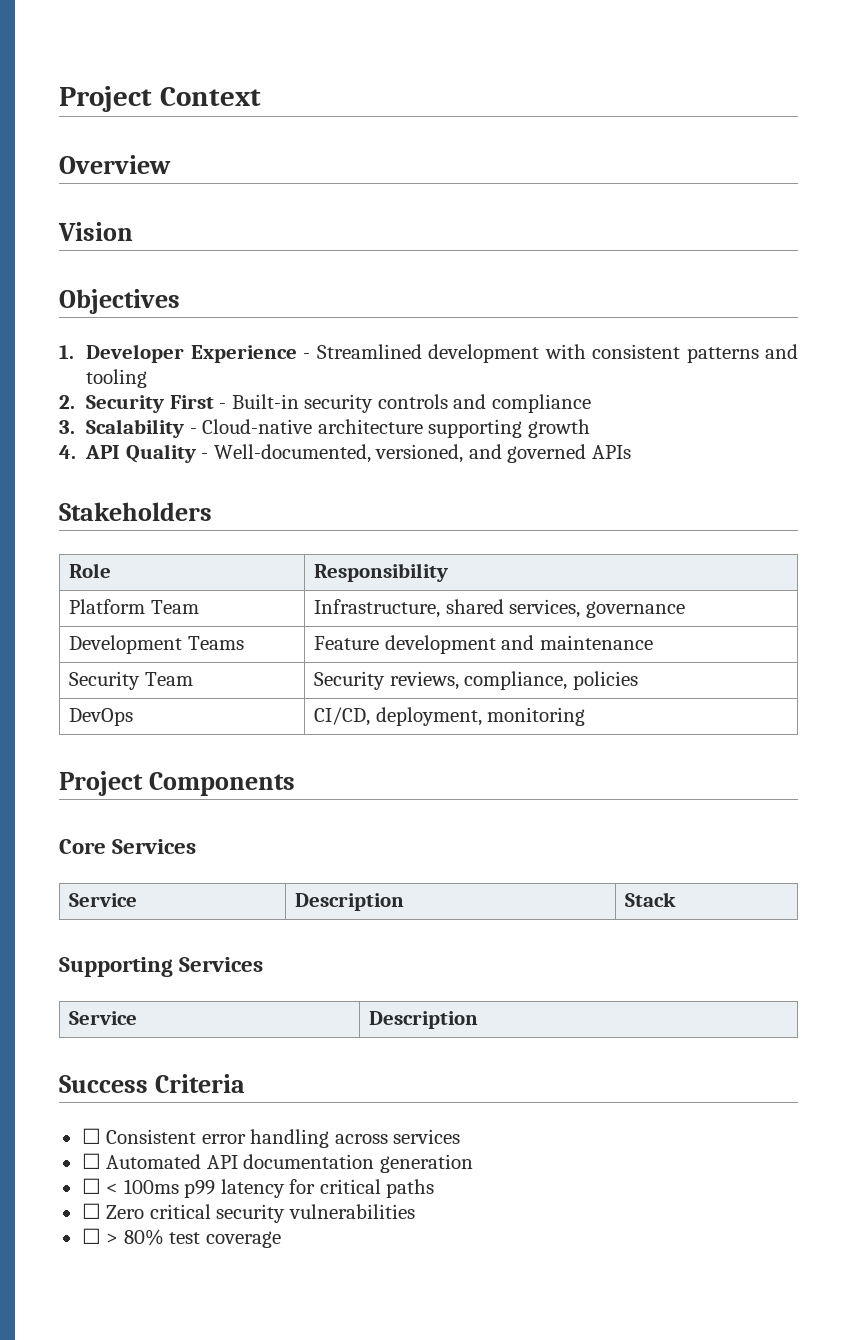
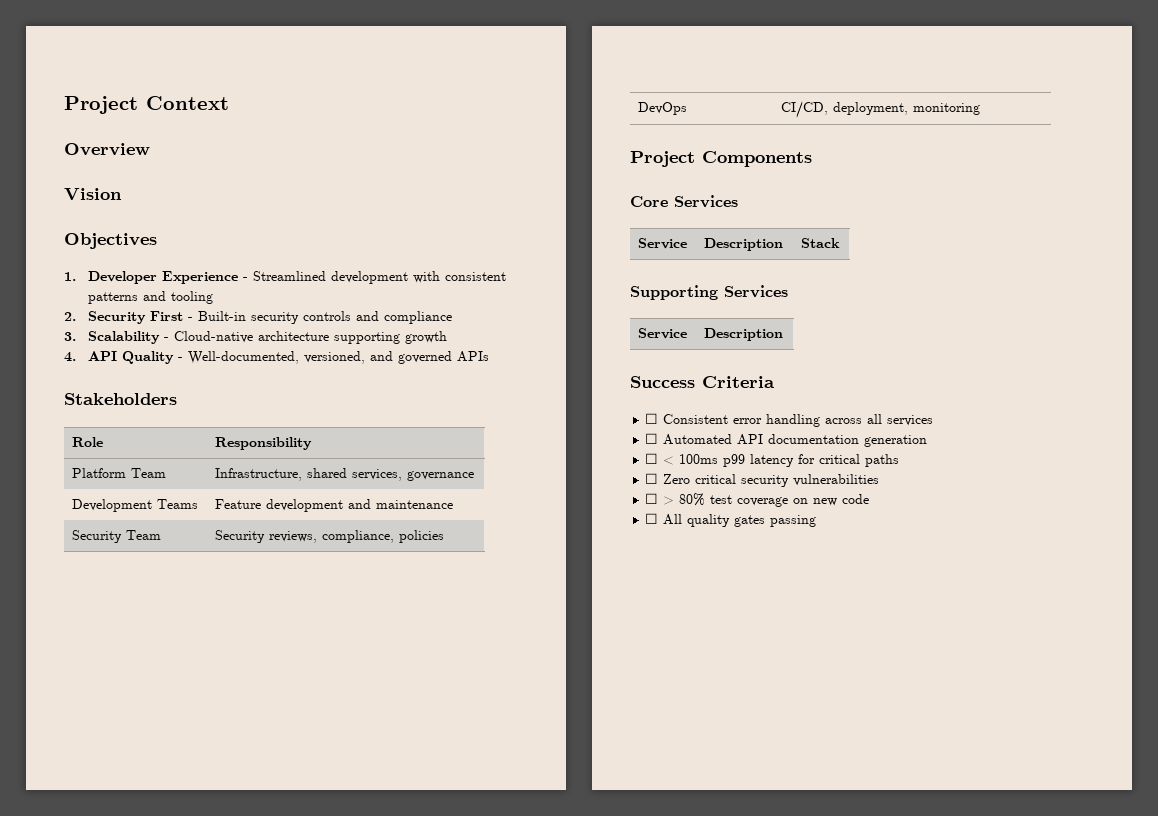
(388, 1139) none -> [867,414,883,424] all
(281, 1239) none -> [793,494,870,506] [645,513,817,527] on new code // ☐ All quality gates passing

